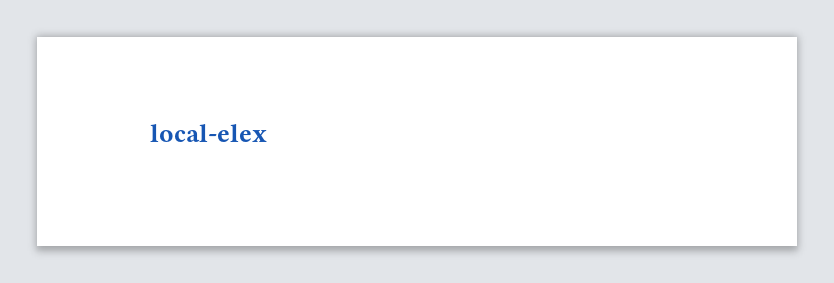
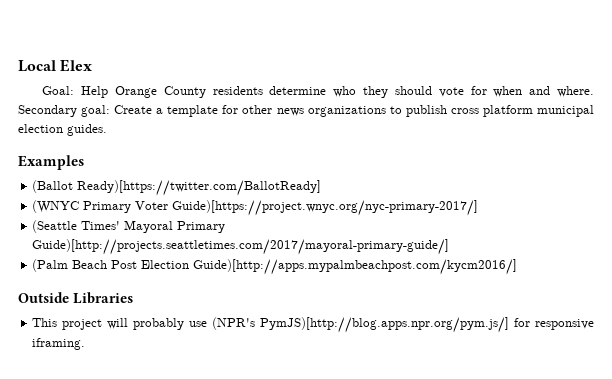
[150,124,267,142] local-elex -> [18,59,93,72] [42,86,595,98] [18,105,594,117] [18,124,107,136] [18,155,84,170] [32,180,322,196] [32,200,479,216] [32,220,226,233] [32,239,450,255] [32,259,518,275] [18,292,134,304] [32,317,594,333] [32,338,86,350] Local Elex // Goal: Help Orange County residents determine who they should vote for when and where. Secondary goal: Create a template for other news organizations to publish cross platform municipal election guides. // Examples // (Ballot Ready)[https://twitter.com/BallotReady] // (WNYC Primary Voter Guide)[https://project.wnyc.org/nyc-primary-2017/] // (Seattle Times' Mayoral Primary Guide)[http://projects.seattletimes.com/2017/mayoral-primary-guide/] // (Palm Beach Post Election Guide)[http://apps.mypalmbeachpost.com/kycm2016/] // Outside Libraries // This project will probably use (NPR's PymJS)[http://blog.apps.npr.org/pym.js/] for responsive iframing.

